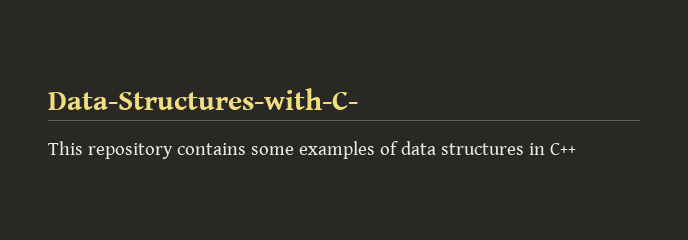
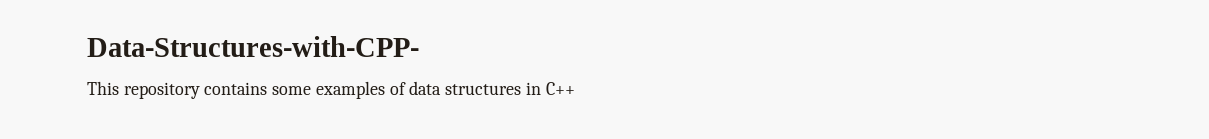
[48,88,358,110] Data-Structures-with-C- -> [87,36,419,57] Data-Structures-with-CPP-

